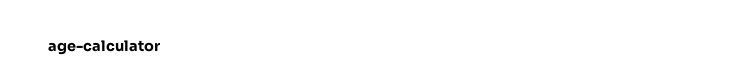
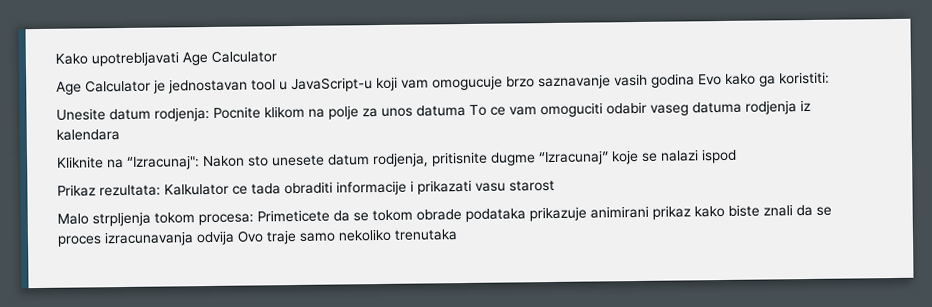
[48,40,160,55] age-calculator -> [55,50,277,67] [56,71,830,95] [56,99,811,122] [56,129,120,141] [57,148,737,170] [57,179,555,197] [57,204,832,227] [57,228,458,247] Kako upotrebljavati Age Calculator // Age Calculator je jednostavan tool u JavaScript-u koji vam omogucuje brzo saznavanje vasih godina Evo kako ga koristiti: // Unesite datum rodjenja: Pocnite klikom na polje za unos datuma To ce vam omoguciti odabir vaseg datuma rodjenja iz kalendara // Kliknite na “Izracunaj": Nakon sto unesete datum rodjenja, pritisnite dugme “Izracunaj” koje se nalazi ispod // Prikaz rezultata: Kalkulator ce tada obraditi informacije i prikazati vasu starost // Malo strpljenja tokom procesa: Primeticete da se tokom obrade podataka prikazuje animirani prikaz kako biste znali da se proces izracunavanja odvija Ovo traje samo nekoliko trenutaka

